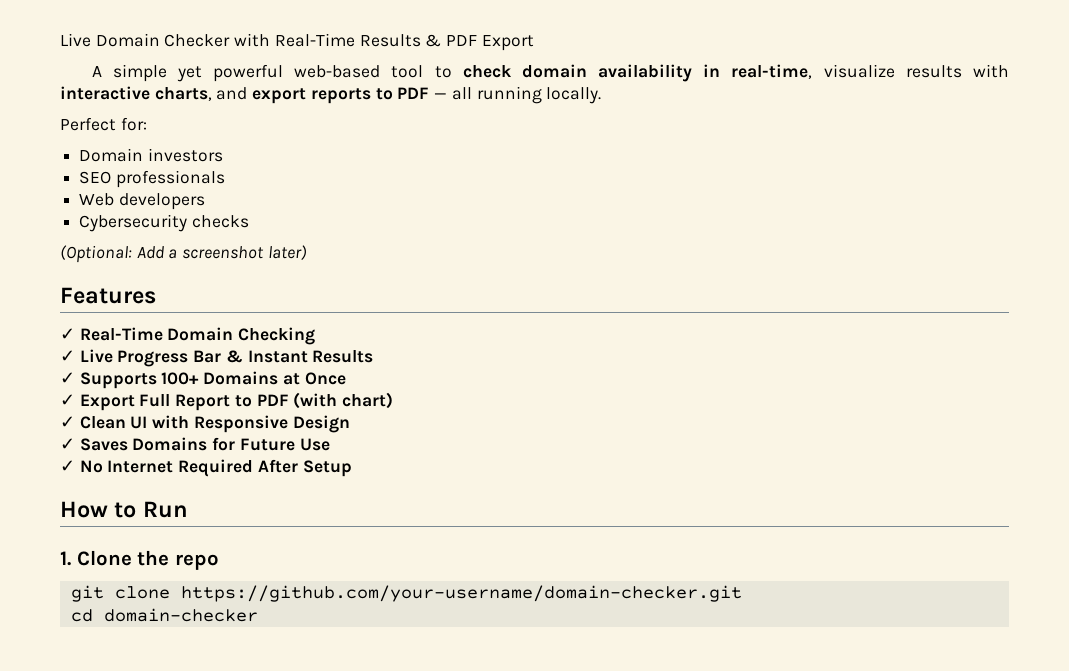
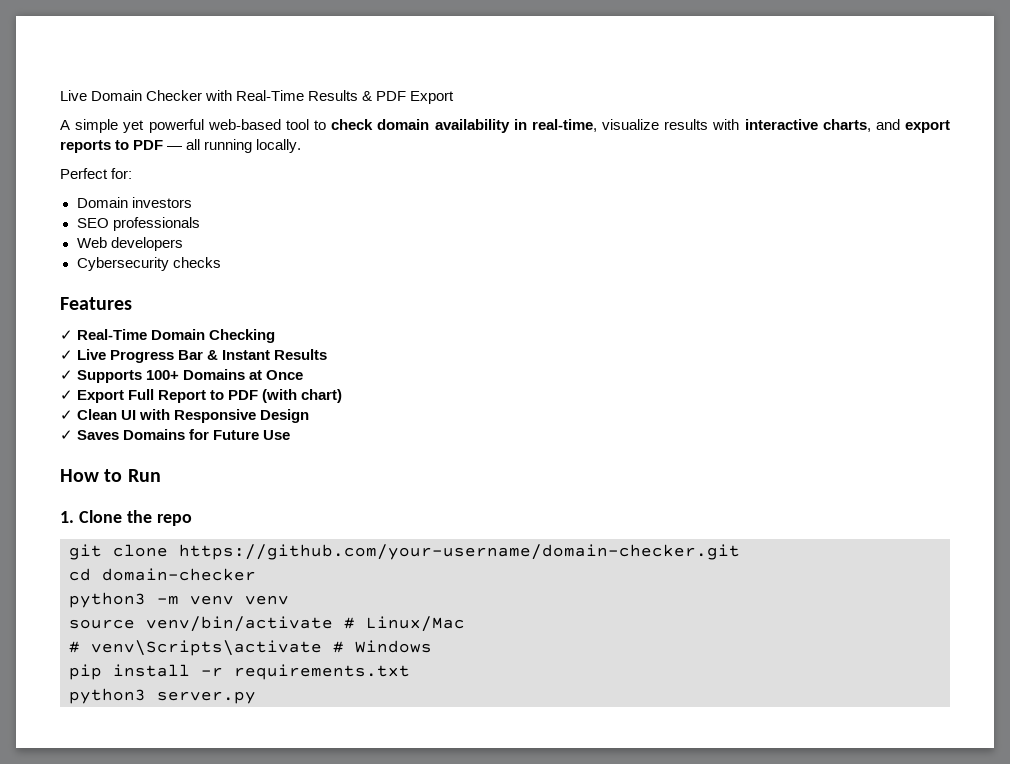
[60,245,307,263] // (Optional: Add a screenshot later) -> (221, 262) none
[60,459,352,477] // ✓ No Internet Required After Setup -> (291, 435) none
(258, 615) none -> [69,592,289,608] [69,616,465,632] [69,640,432,656] [69,664,410,680] [69,688,256,704] // python3 -m venv venv // source venv/bin/activate # Linux/Mac // # venv\Scripts\activate # Windows // pip install -r requirements.txt // python3 server.py

